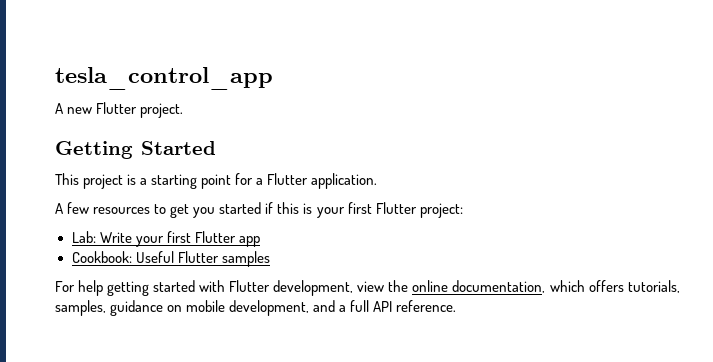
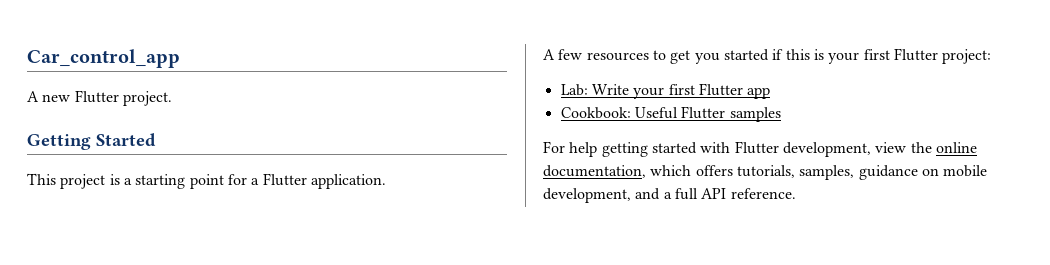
[55,67,273,90] tesla_control_app -> [27,49,180,68] Car_control_app

